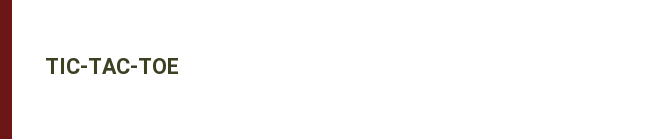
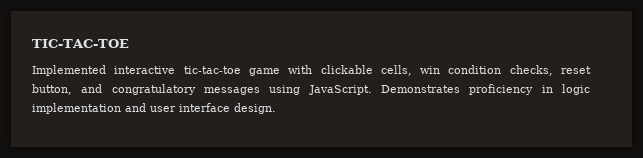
(179, 66) none -> [32,65,591,76] [32,84,590,95] [32,103,276,114] // Implemented interactive tic-tac-toe game with clickable cells, win condition checks, reset button, and congratulatory messages using JavaScript. Demonstrates proficiency in logic implementation and user interface design.

